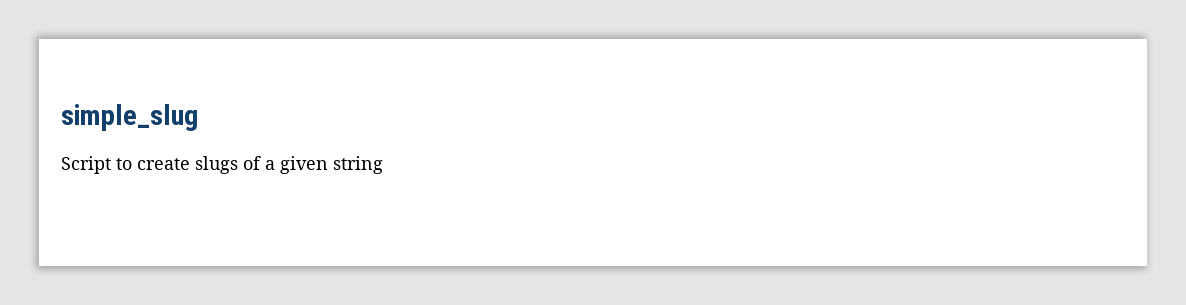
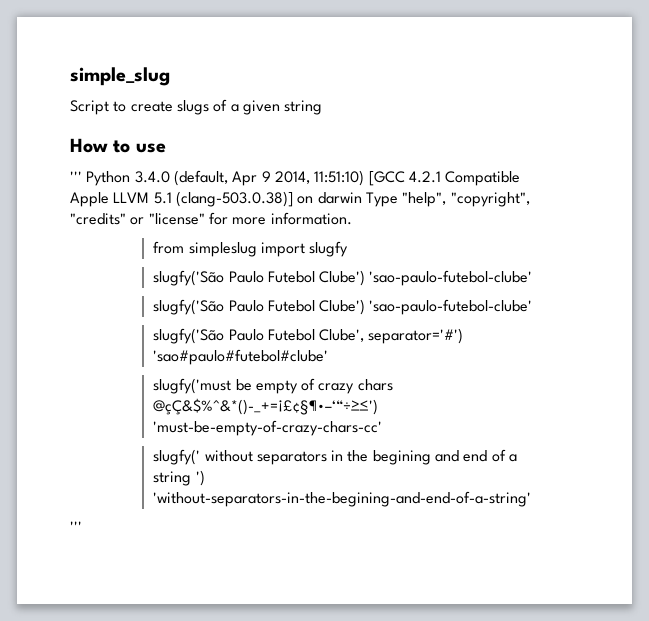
(383, 165) none -> [70,138,166,153] [70,170,521,186] [70,191,530,207] [70,212,352,225] [153,241,349,257] [153,270,533,286] [153,299,533,315] [153,328,464,344] [153,349,329,365] [153,378,393,394] [153,398,379,415] [153,420,383,436] [153,449,518,465] [153,470,205,486] [153,491,532,507] [70,521,82,532] // How to use // ''' Python 3.4.0 (default, Apr 9 2014, 11:51:10) [GCC 4.2.1 Compatible Apple LLVM 5.1 (clang-503.0.38)] on darwin Type "help", "copyright", "credits" or "license" for more information. // from simpleslug import slugfy // slugfy('São Paulo Futebol Clube') 'sao-paulo-futebol-clube' // slugfy('São Paulo Futebol Clube') 'sao-paulo-futebol-clube' // slugfy('São Paulo Futebol Clube', separator='#') 'sao#paulo#futebol#clube' // slugfy('must be empty of crazy chars @çÇ&$%^&*()-_+=¡£¢§¶•–‘“÷≥≤') 'must-be-empty-of-crazy-chars-cc' // slugfy(' without separators in the begining and end of a string ') 'without-separators-in-the-begining-and-end-of-a-string' // '''

